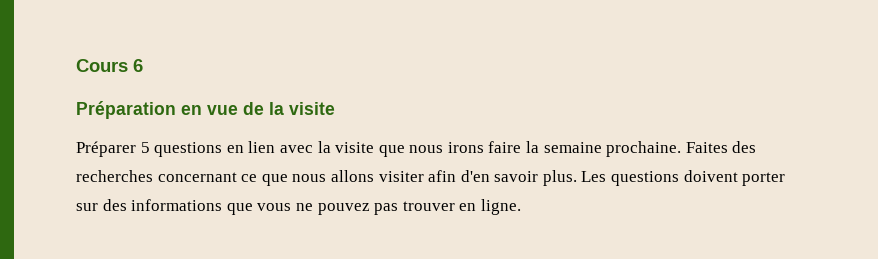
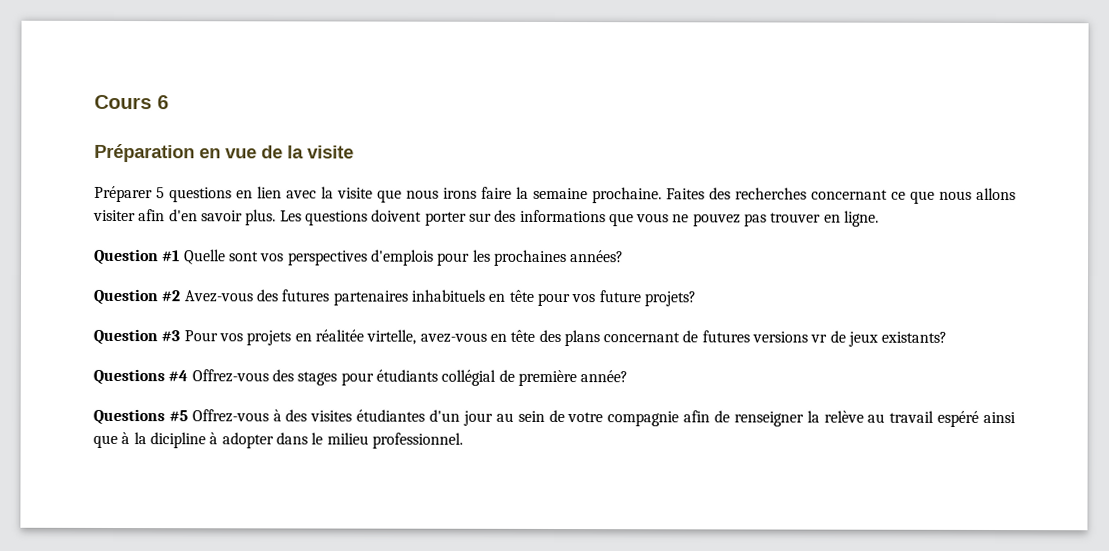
(521, 207) none -> [94,248,625,267] [93,288,696,307] [93,328,948,347] [93,368,629,387] [93,408,1017,427] [93,432,463,449] // Question #1 Quelle sont vos perspectives d'emplois pour les prochaines années? // Question #2 Avez-vous des futures partenaires inhabituels en tête pour vos future projets? // Question #3 Pour vos projets en réalitée virtelle, avez-vous en tête des plans concernant de futures versions vr de jeux existants? // Questions #4 Offrez-vous des stages pour étudiants collégial de première année? // Questions #5 Offrez-vous à des visites étudiantes d'un jour au sein de votre compagnie afin de renseigner la relève au travail espéré ainsi que à la dicipline à adopter dans le milieu professionnel.

